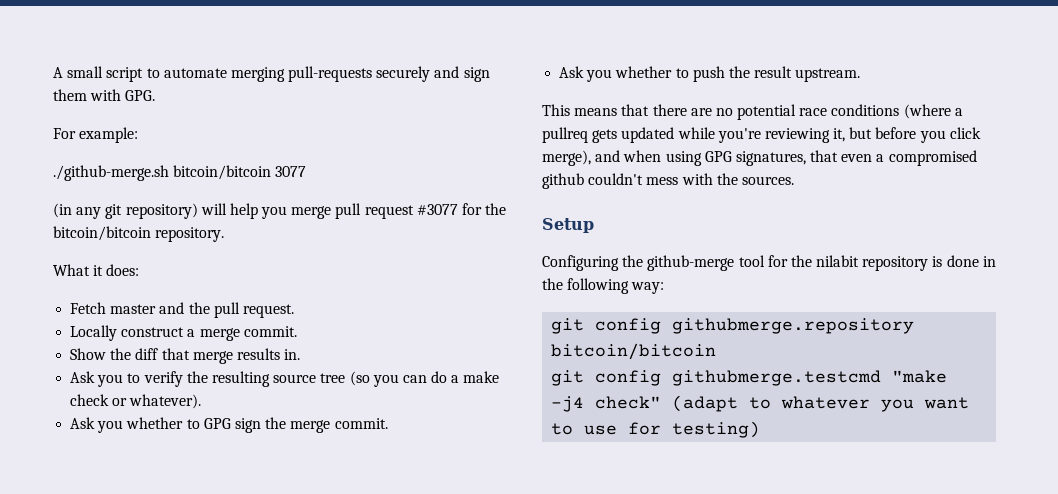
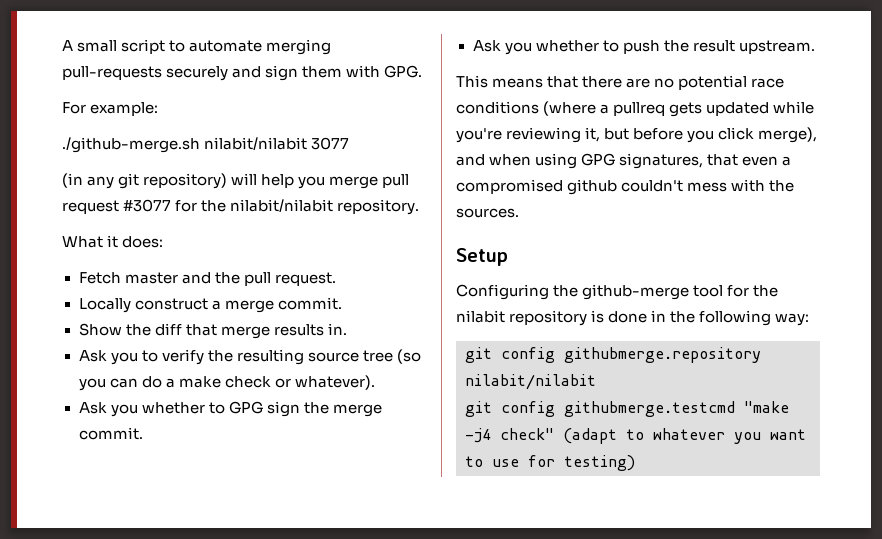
[173,165,272,180] bitcoin/bitcoin -> [204,137,308,150] nilabit/nilabit
[53,226,151,241] bitcoin/bitcoin -> [230,199,334,212] nilabit/nilabit
[551,343,717,360] bitcoin/bitcoin -> [465,374,596,390] nilabit/nilabit

